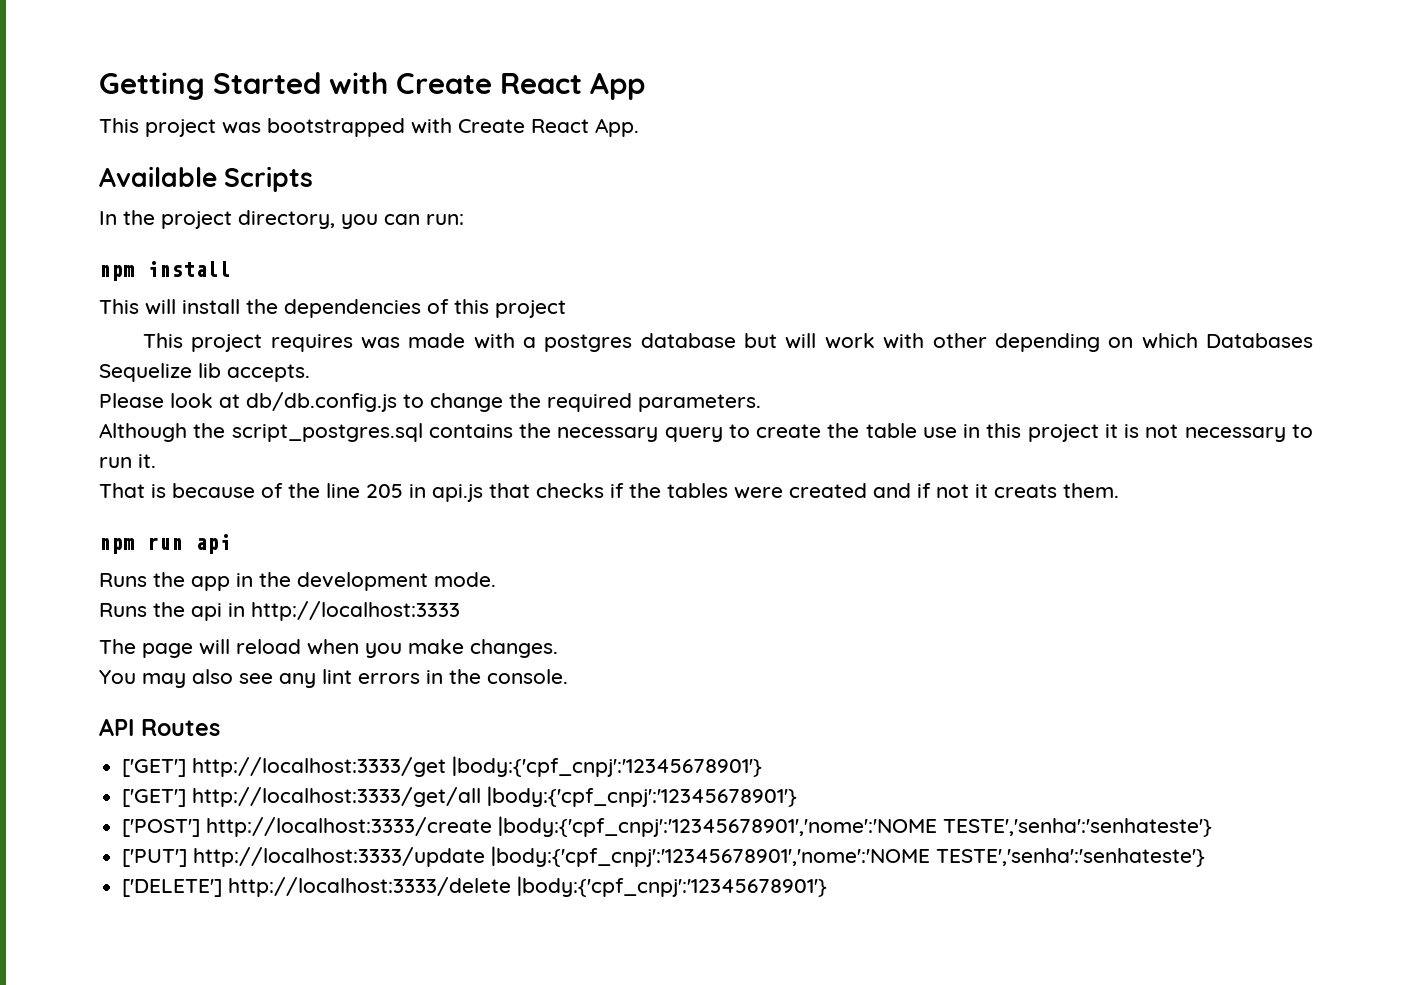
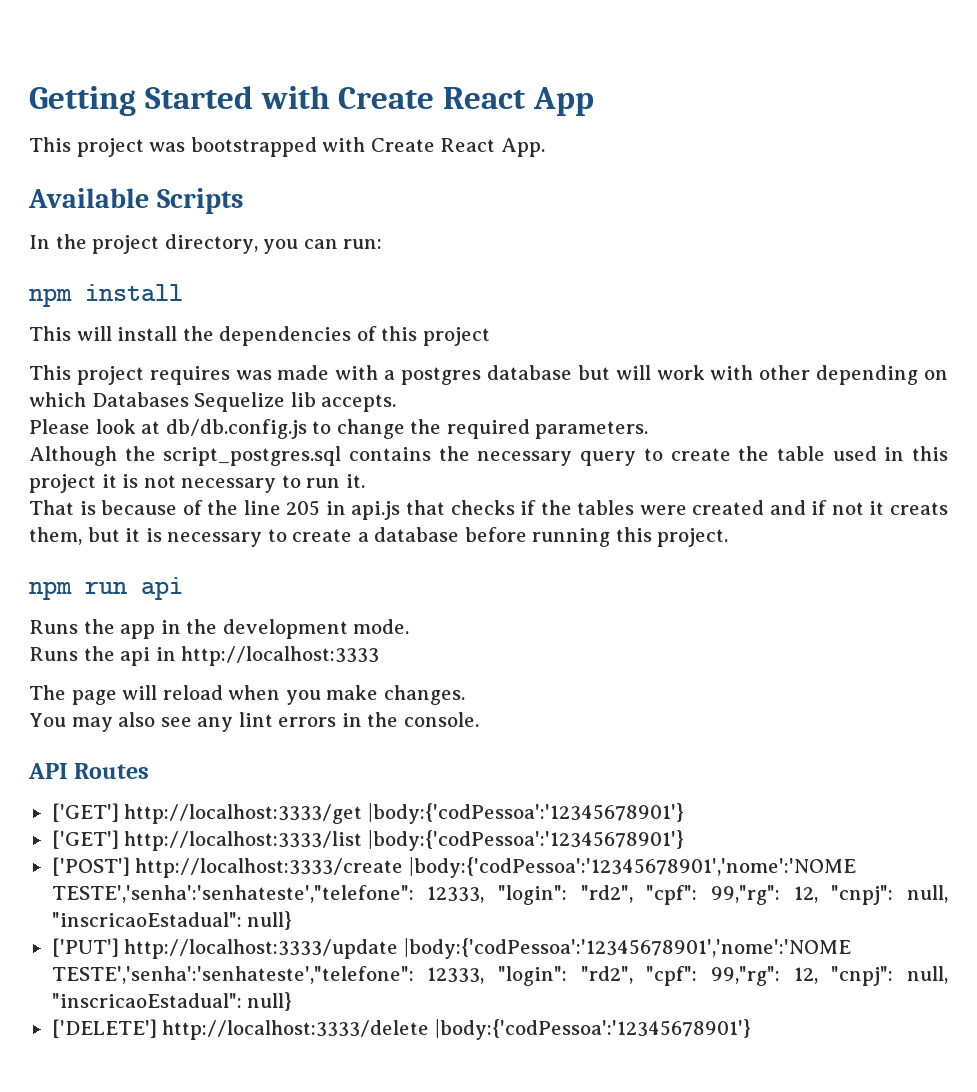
[922,427,957,438] use -> [832,446,877,461] used
[1063,483,1119,498] them. -> [29,527,729,547] them, but it is necessary to create a database before running this project.
[452,756,763,777] [122,786,798,807] |body:{'cpf_cnpj':'12345678901'} // ['GET'] http://localhost:3333/get/all |body:{'cpf_cnpj':'12345678901'} -> [367,803,684,824] [51,830,684,851] |body:{'codPessoa':'12345678901'} // ['GET'] http://localhost:3333/list |body:{'codPessoa':'12345678901'}
[498,816,1213,837] [122,846,1206,867] |body:{'cpf_cnpj':'12345678901','nome':'NOME TESTE','senha':'senhateste'} // ['PUT'] http://localhost:3333/update |body:{'cpf_cnpj':'12345678901','nome':'NOME TESTE','senha':'senhateste'} -> [408,857,856,878] [51,885,948,905] [51,911,293,930] [51,938,851,959] [51,966,948,986] [51,992,293,1011] |body:{'codPessoa':'12345678901','nome':'NOME TESTE','senha':'senhateste',"telefone": 12333, "login": "rd2", "cpf": 99,"rg": 12, "cnpj": null, "inscricaoEstadual": null} // ['PUT'] http://localhost:3333/update |body:{'codPessoa':'12345678901','nome':'NOME TESTE','senha':'senhateste',"telefone": 12333, "login": "rd2", "cpf": 99,"rg": 12, "cnpj": null, "inscricaoEstadual": null}
[517,876,828,897] |body:{'cpf_cnpj':'12345678901'} -> [434,1019,751,1040] |body:{'codPessoa':'12345678901'}

